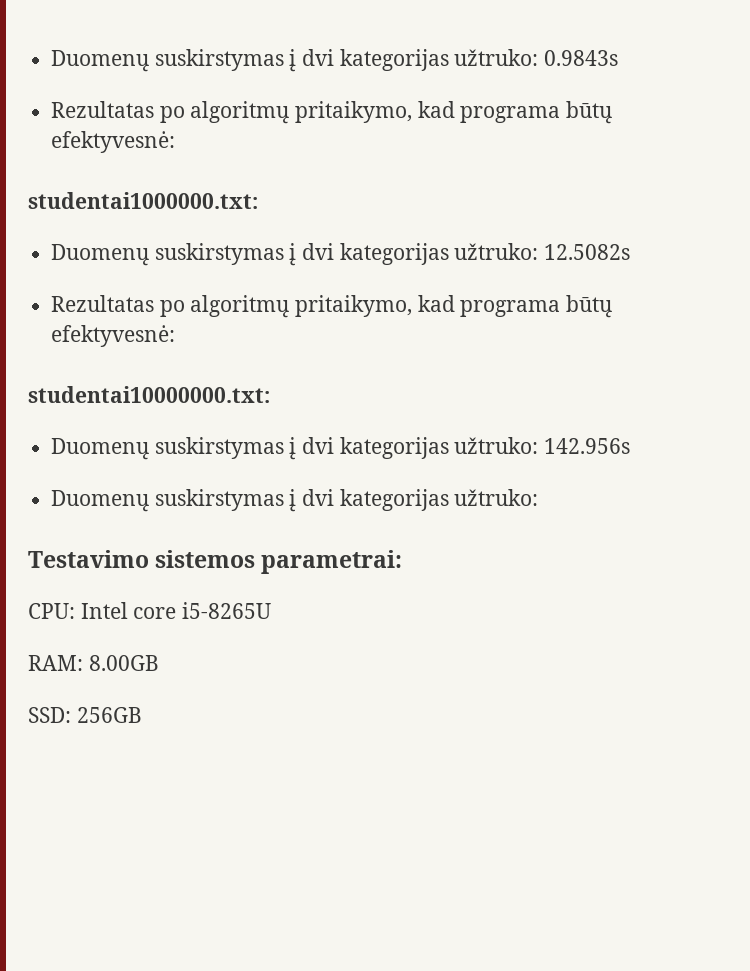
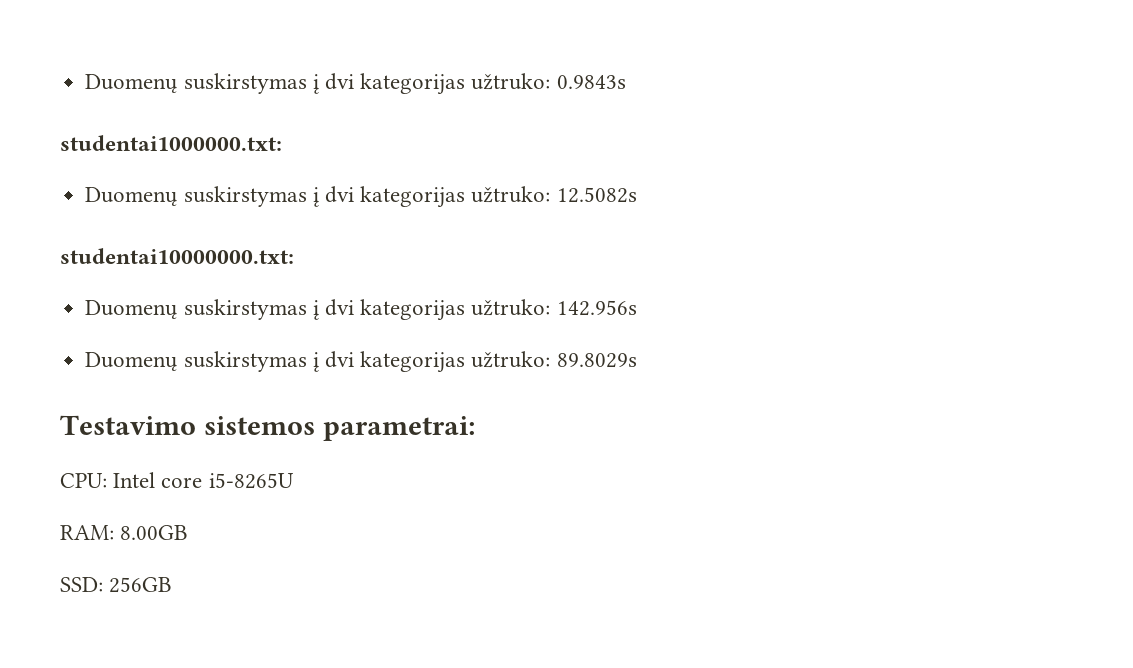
[51,101,613,124] [51,131,176,153] // Rezultatas po algoritmų pritaikymo, kad programa būtų efektyvesnė: -> (626, 82) none
[51,295,613,318] [51,325,176,347] // Rezultatas po algoritmų pritaikymo, kad programa būtų efektyvesnė: -> (637, 195) none
(539, 497) none -> [556,353,637,368] 89.8029s

